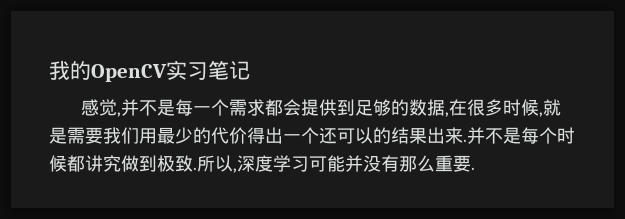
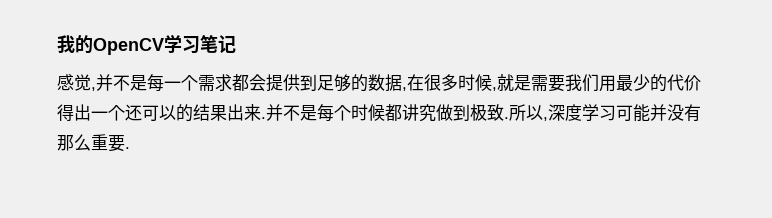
[166,60,187,80] 实 -> [164,34,182,53] 学

